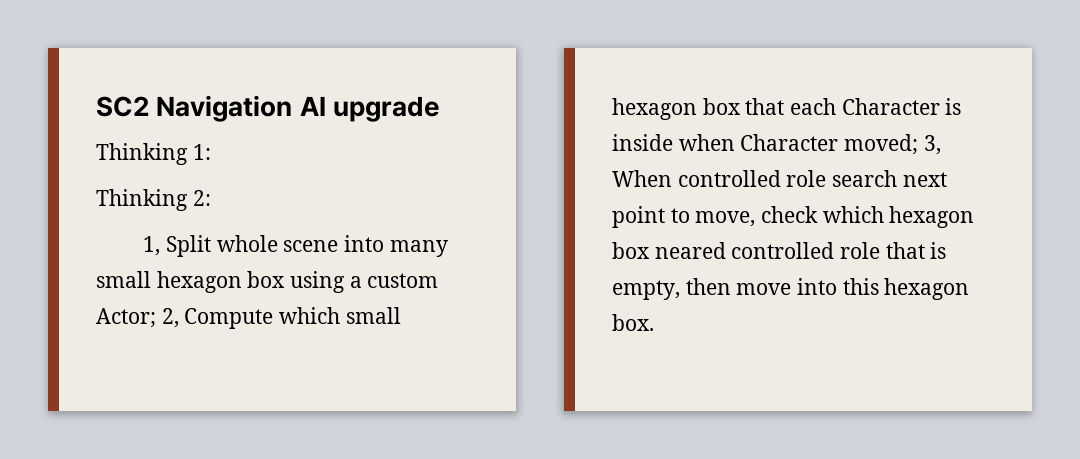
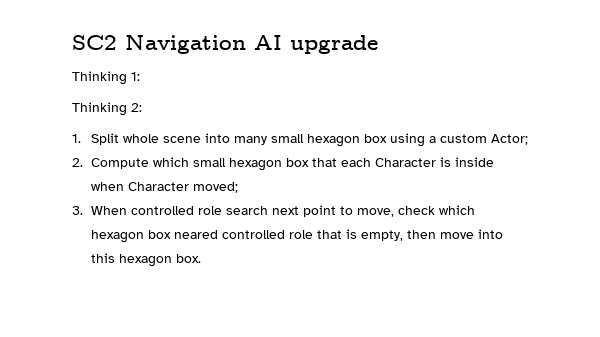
[143,236,161,256] 1, -> [72,134,81,143] 1.
[161,308,179,328] 2, -> [72,158,83,167] // 2.
[923,135,941,155] 3, -> [72,206,83,215] // 3.

